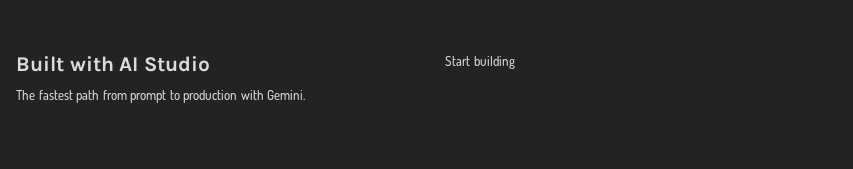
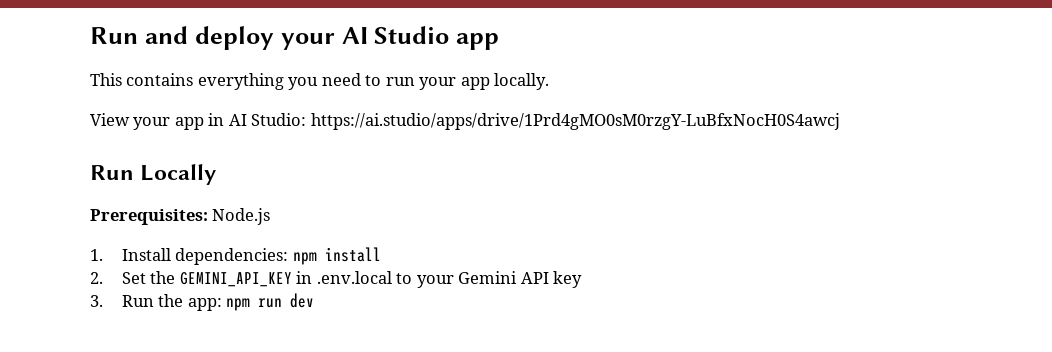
[16,56,211,72] [16,90,306,103] [445,56,515,69] Built with AI Studio // The fastest path from prompt to production with Gemini. // Start building -> [90,26,500,50] [90,73,550,90] [90,113,840,130] [90,164,217,185] [90,208,271,225] [90,247,381,265] [90,271,582,288] [90,293,315,311] Run and deploy your AI Studio app // This contains everything you need to run your app locally. // View your app in AI Studio: https://ai.studio/apps/drive/1Prd4gMO0sM0rzgY-LuBfxNocH0S4awcj // Run Locally // Prerequisites: Node.js // 1. Install dependencies: npm install // 2. Set the GEMINI_API_KEY in .env.local to your Gemini API key // 3. Run the app: npm run dev

